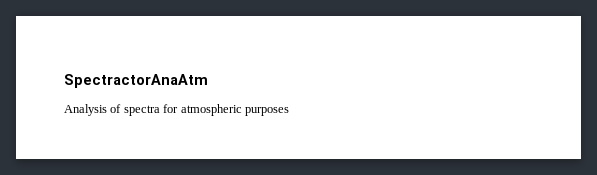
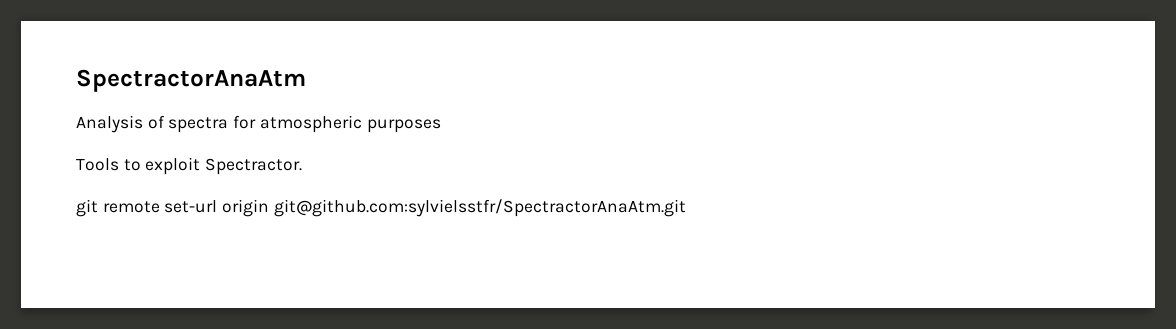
(289, 111) none -> [76,157,303,175] [76,199,686,217] // Tools to exploit Spectractor. // git remote set-url origin git@github.com:sylvielsstfr/SpectractorAnaAtm.git

